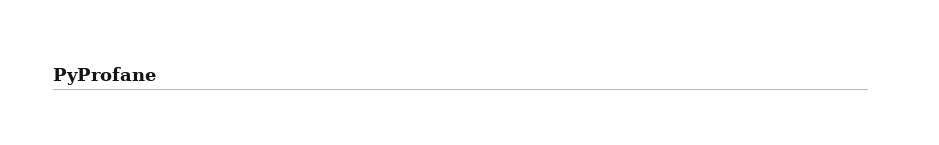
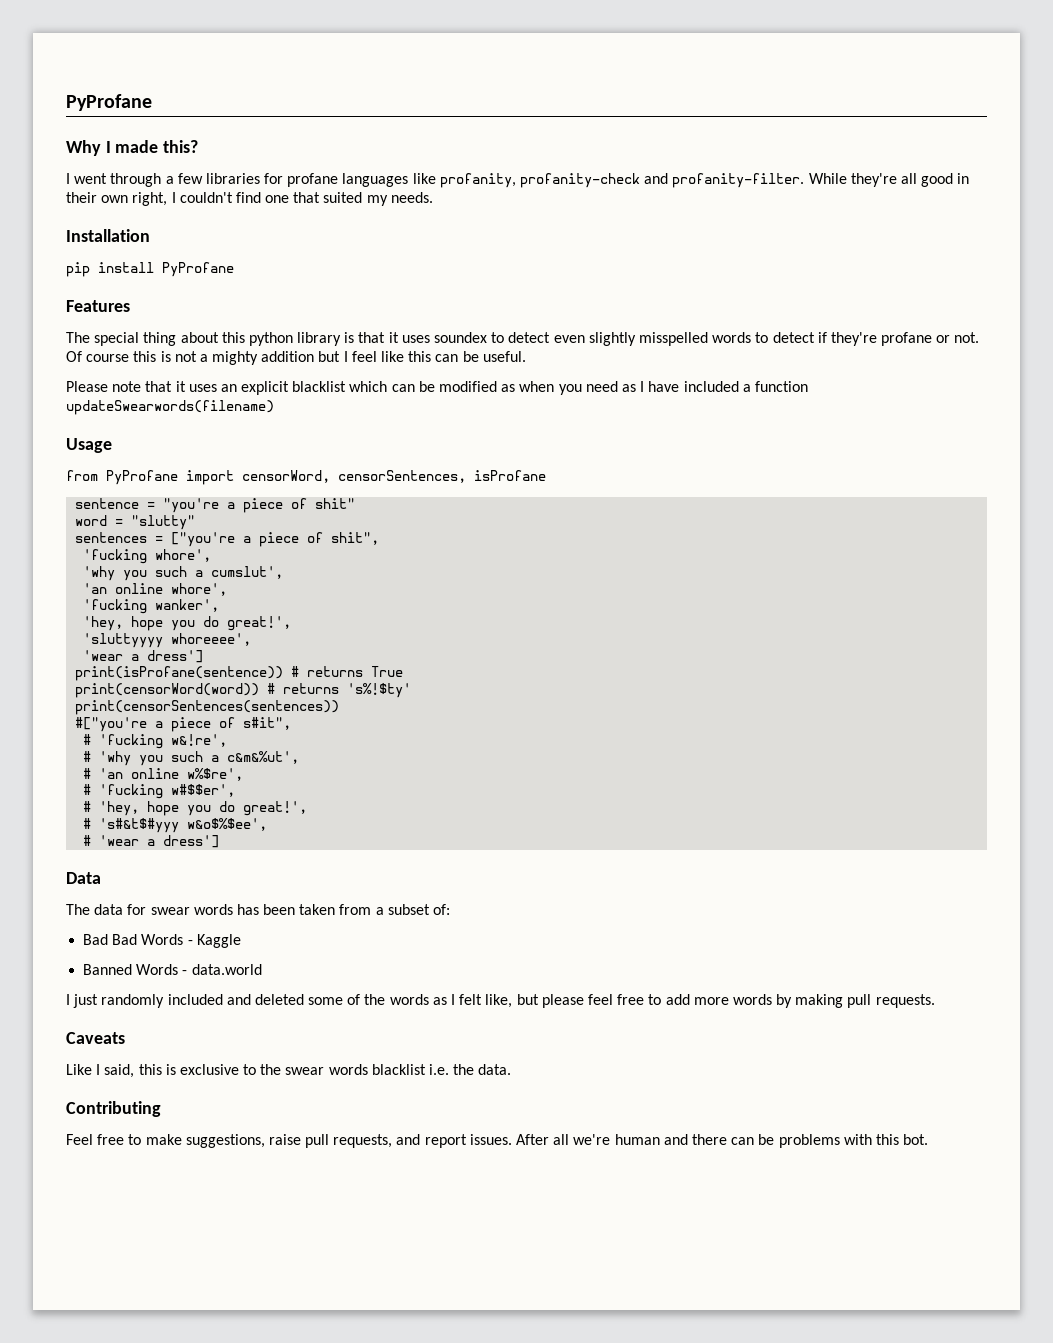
[53,67,156,85] PyProfane -> [66,94,152,111] [66,140,199,156] [66,173,970,188] [66,192,433,206] [66,229,150,242] [66,262,234,277] [66,300,130,312] [66,332,980,346] [66,351,526,365] [66,381,808,395] [66,400,274,415] [66,438,112,453] [66,470,546,485] [75,498,356,513] [75,515,196,530] [75,532,380,547] [83,549,212,564] [83,566,284,581] [83,583,228,596] [83,599,220,614] [83,616,292,631] [83,633,252,648] [83,650,204,663] [75,666,404,681] [75,683,412,698] [75,700,340,715] [75,717,292,732] [83,734,228,749] [83,751,300,766] [83,768,244,781] [83,784,236,799] [83,801,308,816] [83,818,268,833] [83,835,220,848] [66,872,101,884] [66,904,451,915] [83,934,241,948] [83,964,262,975] [66,994,935,1008] [66,1032,125,1044] [66,1064,512,1078] [66,1101,161,1117] [66,1134,929,1148] PyProfane // Why I made this? // I went through a few libraries for profane languages like profanity, profanity-check and profanity-filter. While they're all good in their own right, I couldn't find one that suited my needs. // Installation // pip install PyProfane // Features // The special thing about this python library is that it uses soundex to detect even slightly misspelled words to detect if they're profane or not. Of course this is not a mighty addition but I feel like this can be useful. // Please note that it uses an explicit blacklist which can be modified as when you need as I have included a function updateSwearwords(filename) // Usage // from PyProfane import censorWord, censorSentences, isProfane // sentence = "you're a piece of shit" // word = "slutty" // sentences = ["you're a piece of shit", // 'fucking whore', // 'why you such a cumslut', // 'an online whore', // 'fucking wanker', // 'hey, hope you do great!', // 'sluttyyyy whoreeee', // 'wear a dress'] // print(isProfane(sentence)) # returns True // print(censorWord(word)) # returns 's%!$ty' // print(censorSentences(sentences)) // #["you're a piece of s#it", // # 'fucking w&!re', // # 'why you such a c&m&%ut', // # 'an online w%$re', // # 'fucking w#$$er', // # 'hey, hope you do great!', // # 's#&t$#yyy w&o$%$ee', // # 'wear a dress'] // Data // The data for swear words has been taken from a subset of: // Bad Bad Words - Kaggle // Banned Words - data.world // I just randomly included and deleted some of the words as I felt like, but please feel free to add more words by making pull requests. // Caveats // Like I said, this is exclusive to the swear words blacklist i.e. the data. // Contributing // Feel free to make suggestions, raise pull requests, and report issues. After all we're human and there can be problems with this bot.

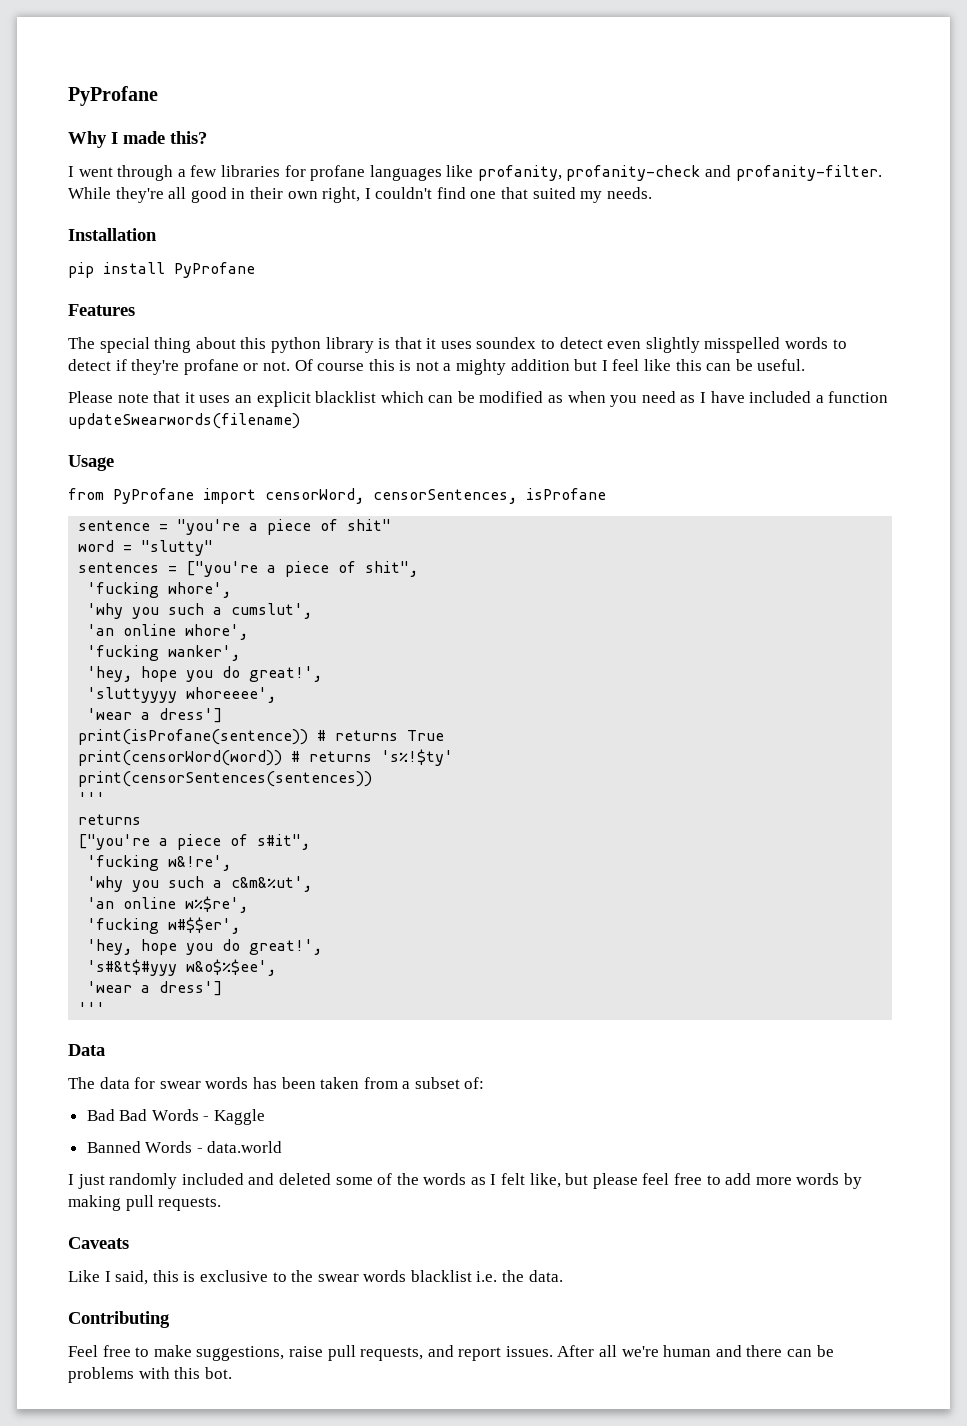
[75,717,148,732] #["you're -> [78,792,106,804] [78,814,142,825] [78,834,151,850] ''' // returns // ["you're
[83,734,92,745] # -> (311, 842) none
[83,751,92,762] # -> (232, 863) none
[83,768,92,779] # -> (313, 884) none
[83,784,92,795] # -> (249, 904) none
[83,801,308,816] [83,818,92,829] # 'hey, hope you do great!', // # -> [87,939,323,955] 'hey, hope you do great!', //
[83,835,220,848] # 'wear a dress'] -> [87,981,223,996] [78,1002,106,1014] 'wear a dress'] // '''

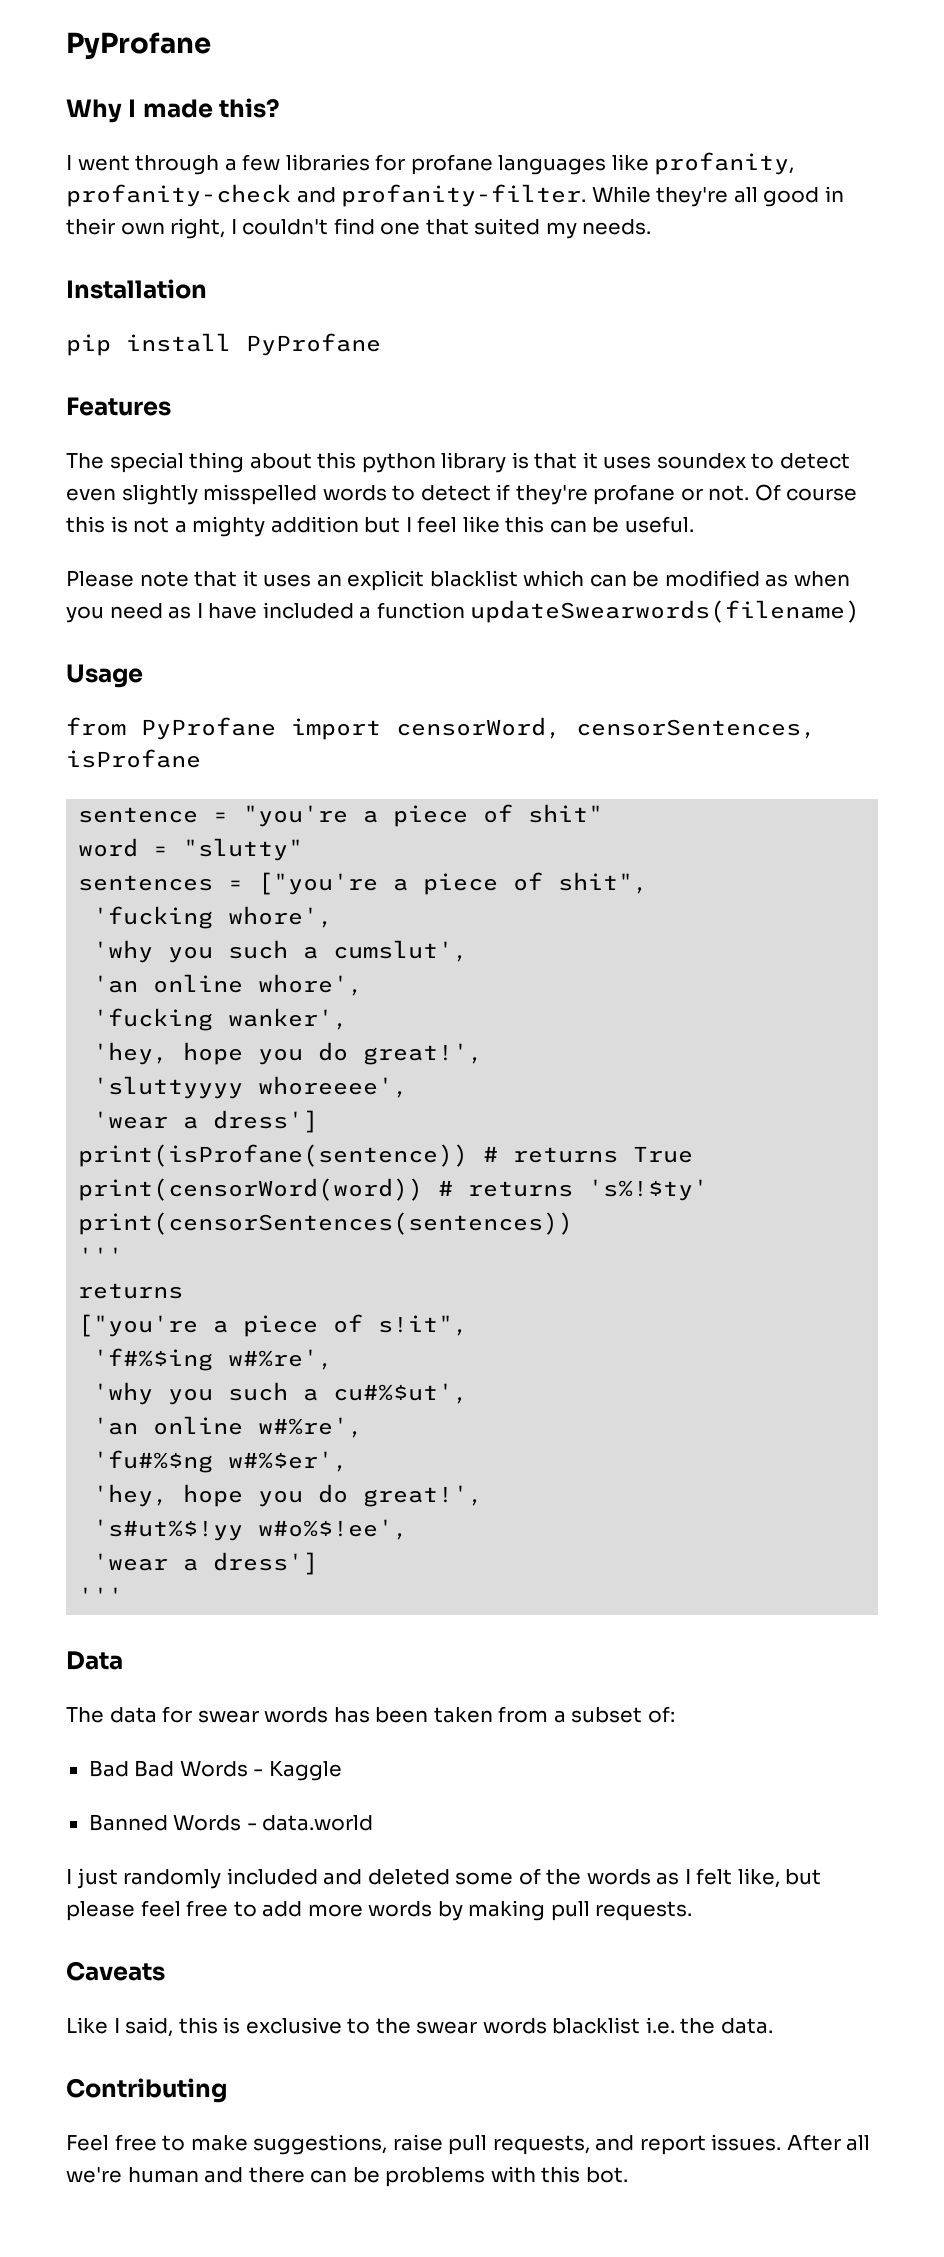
[257,834,311,850] [87,855,232,871] [87,876,313,892] [87,896,249,913] [87,917,241,934] [87,939,323,955] [87,959,277,976] s#it", // 'fucking w&!re', // 'why you such a c&m&%ut', // 'an online w%$re', // 'fucking w#$$er', // 'hey, hope you do great!', // 's#&t$#yyy w&o$%$ee', -> [378,1315,469,1336] [93,1348,334,1371] [93,1382,469,1405] [93,1416,364,1438] [93,1450,349,1473] [93,1484,484,1507] [93,1519,409,1541] s!it", // 'f#%$ing w#%re', // 'why you such a cu#%$ut', // 'an online w#%re', // 'fu#%$ng w#%$er', // 'hey, hope you do great!', // 's#ut%$!yy w#o%$!ee',

